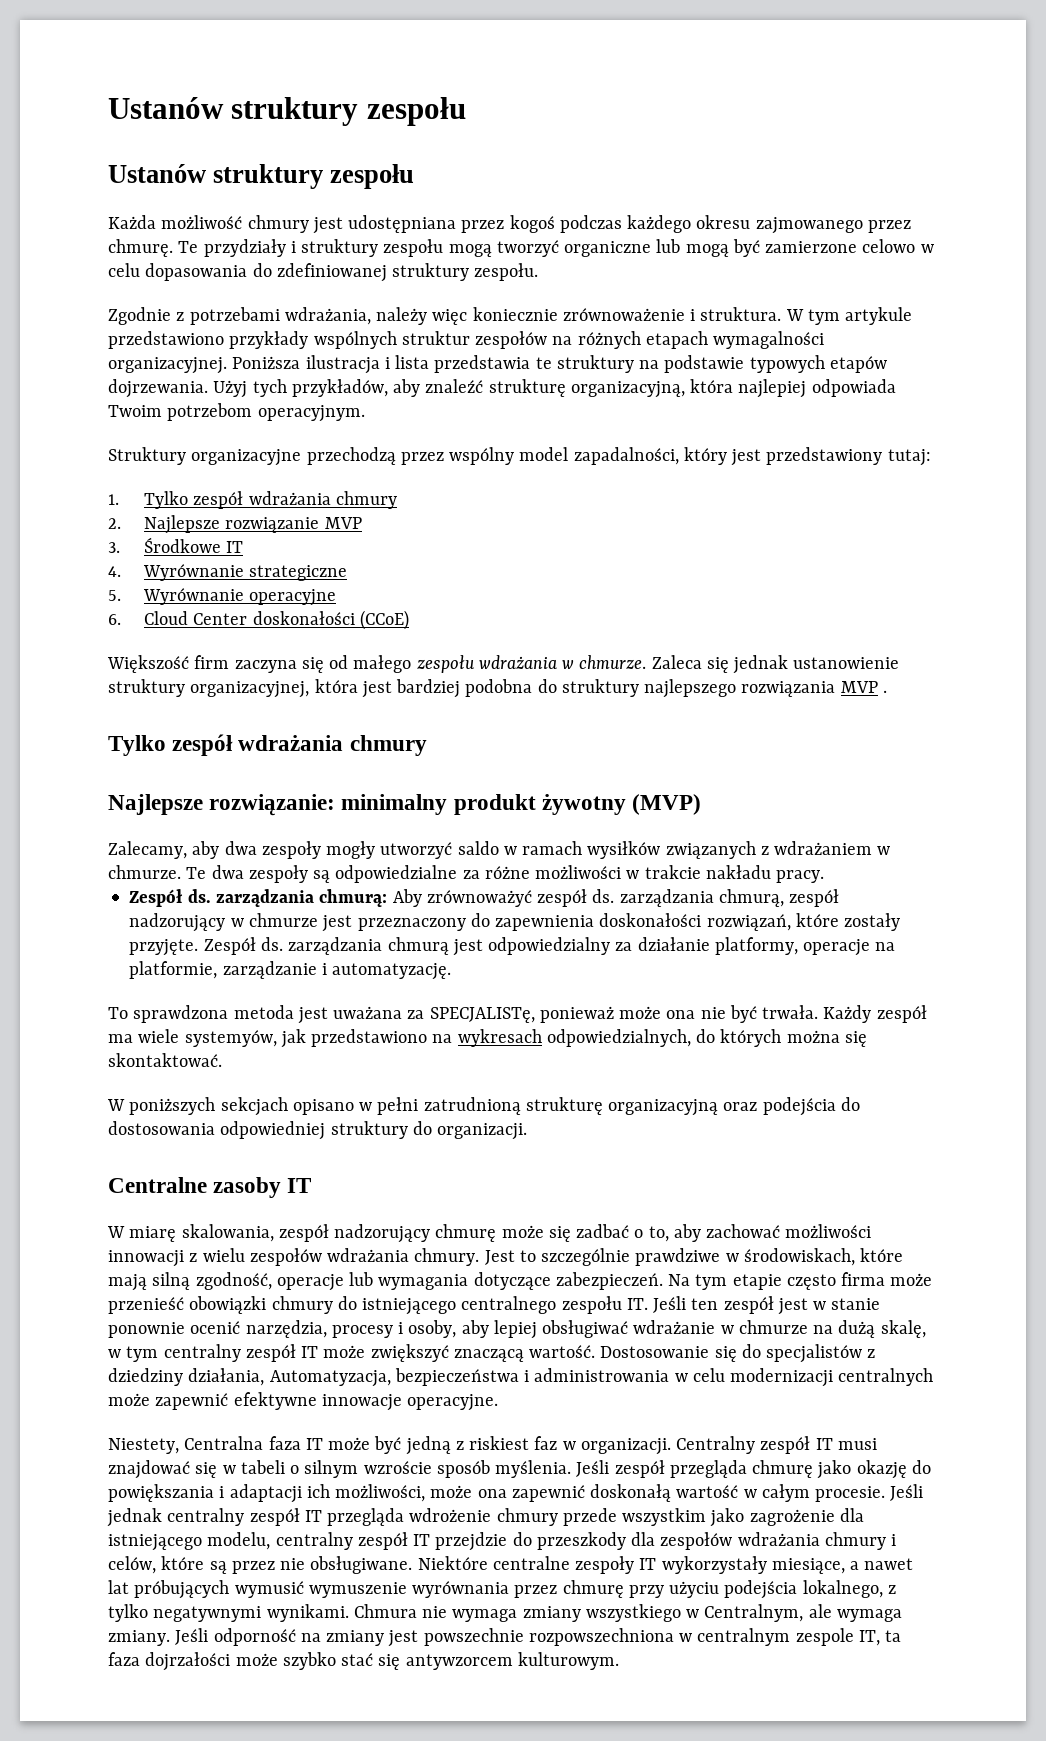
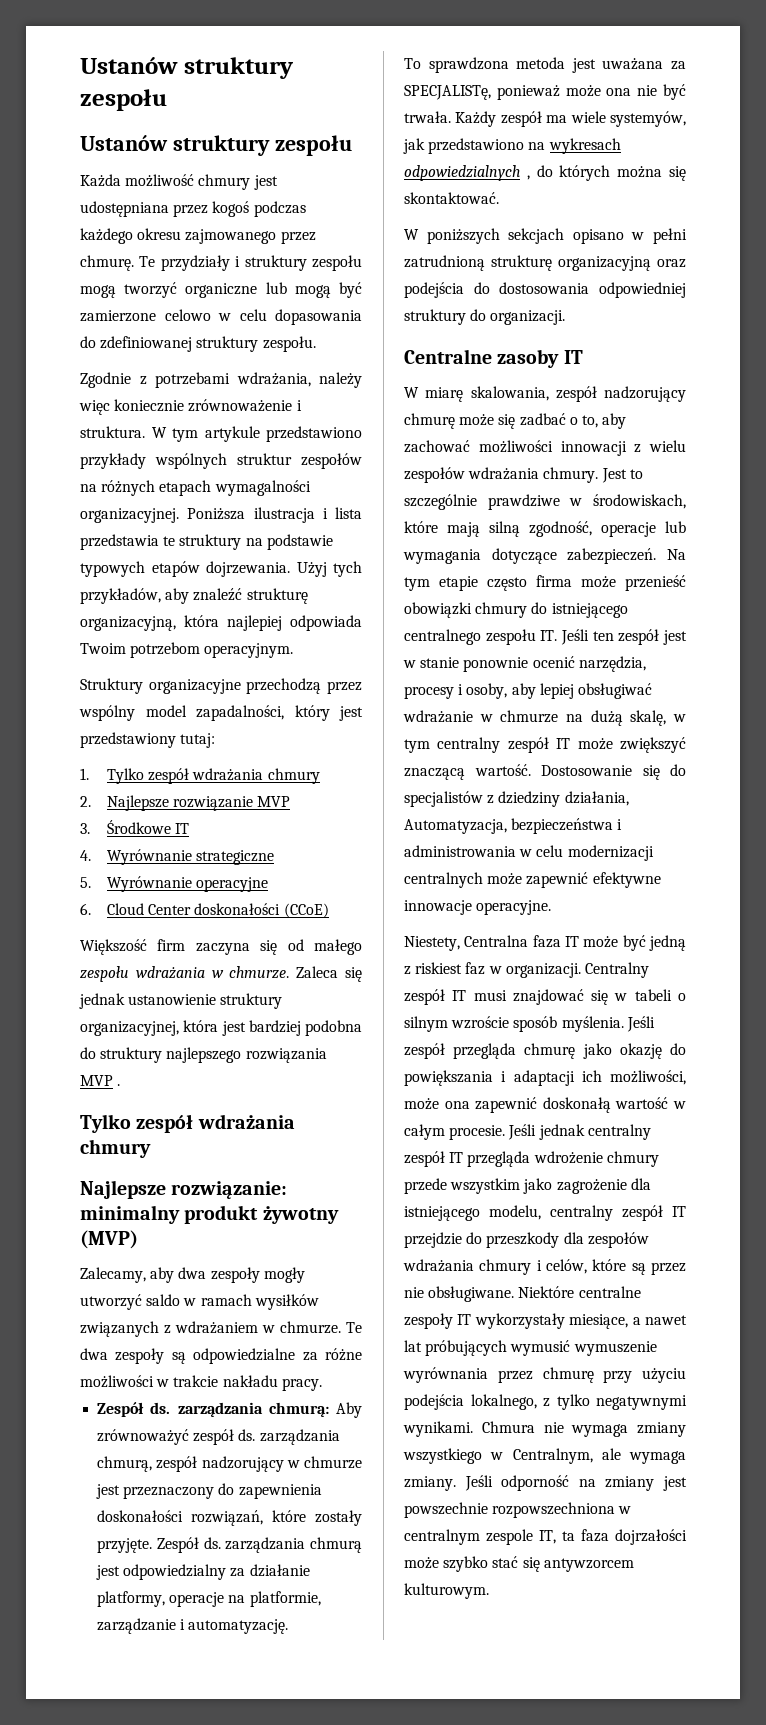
[546,1029,691,1047] odpowiedzialnych, -> [404,165,530,181] odpowiedzialnych ,

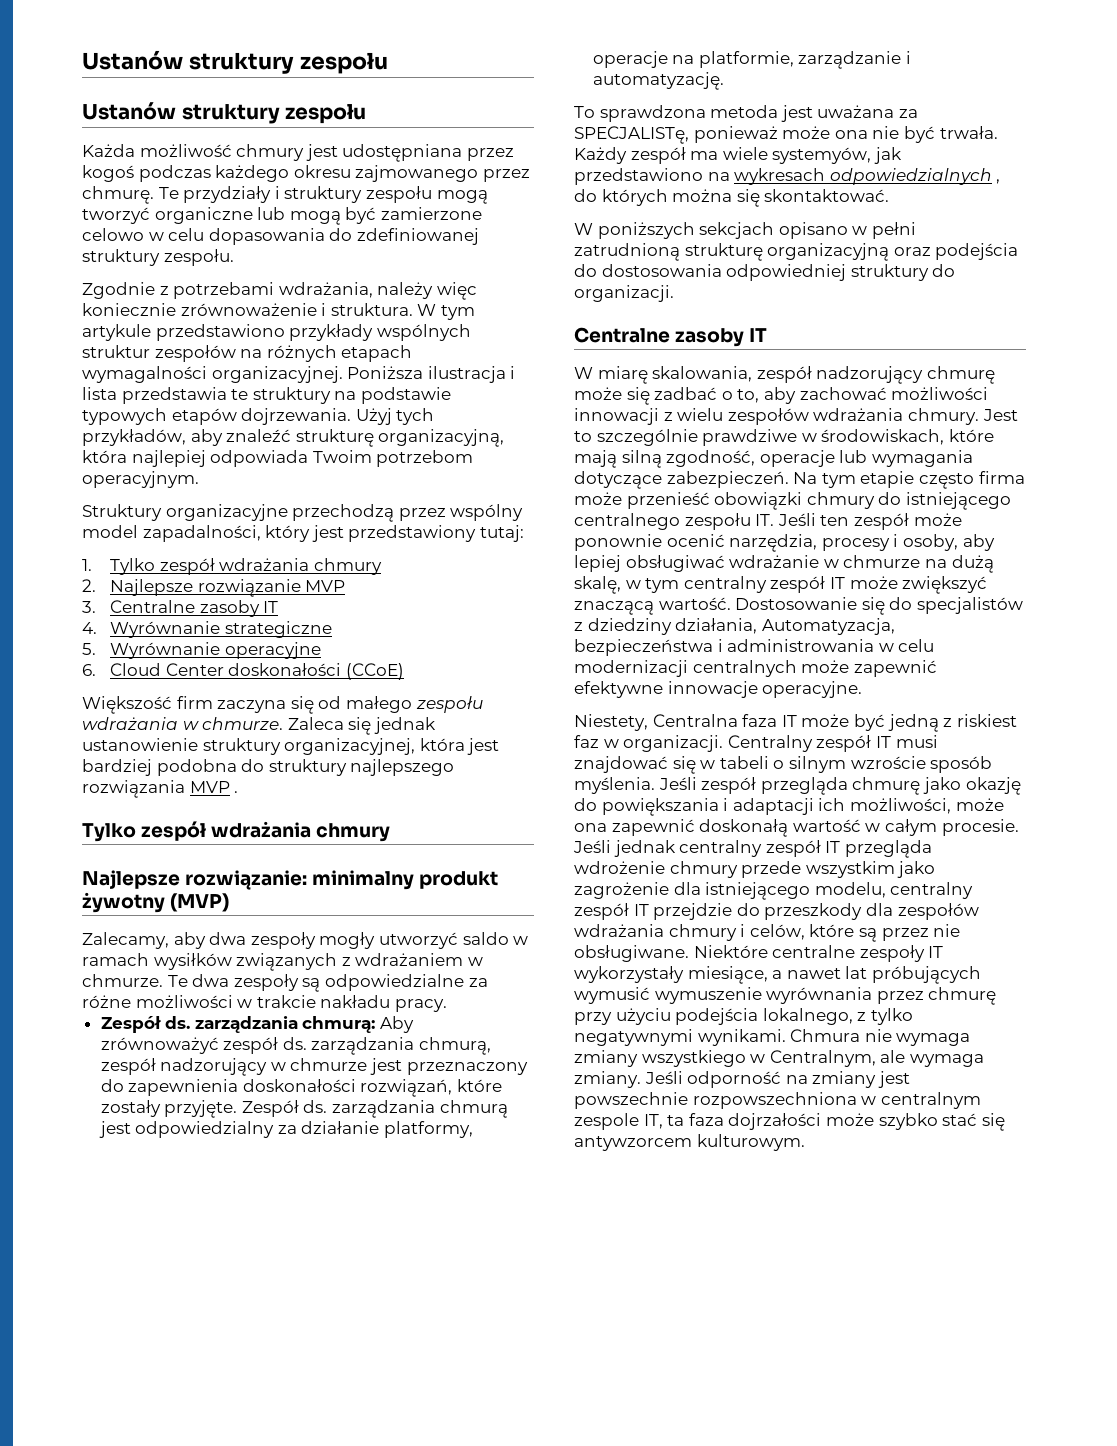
[106,820,171,834] Środkowe -> [110,600,260,617] Centralne zasoby
[663,630,687,645] [403,657,460,668] jest w stanie -> [913,513,962,526] może

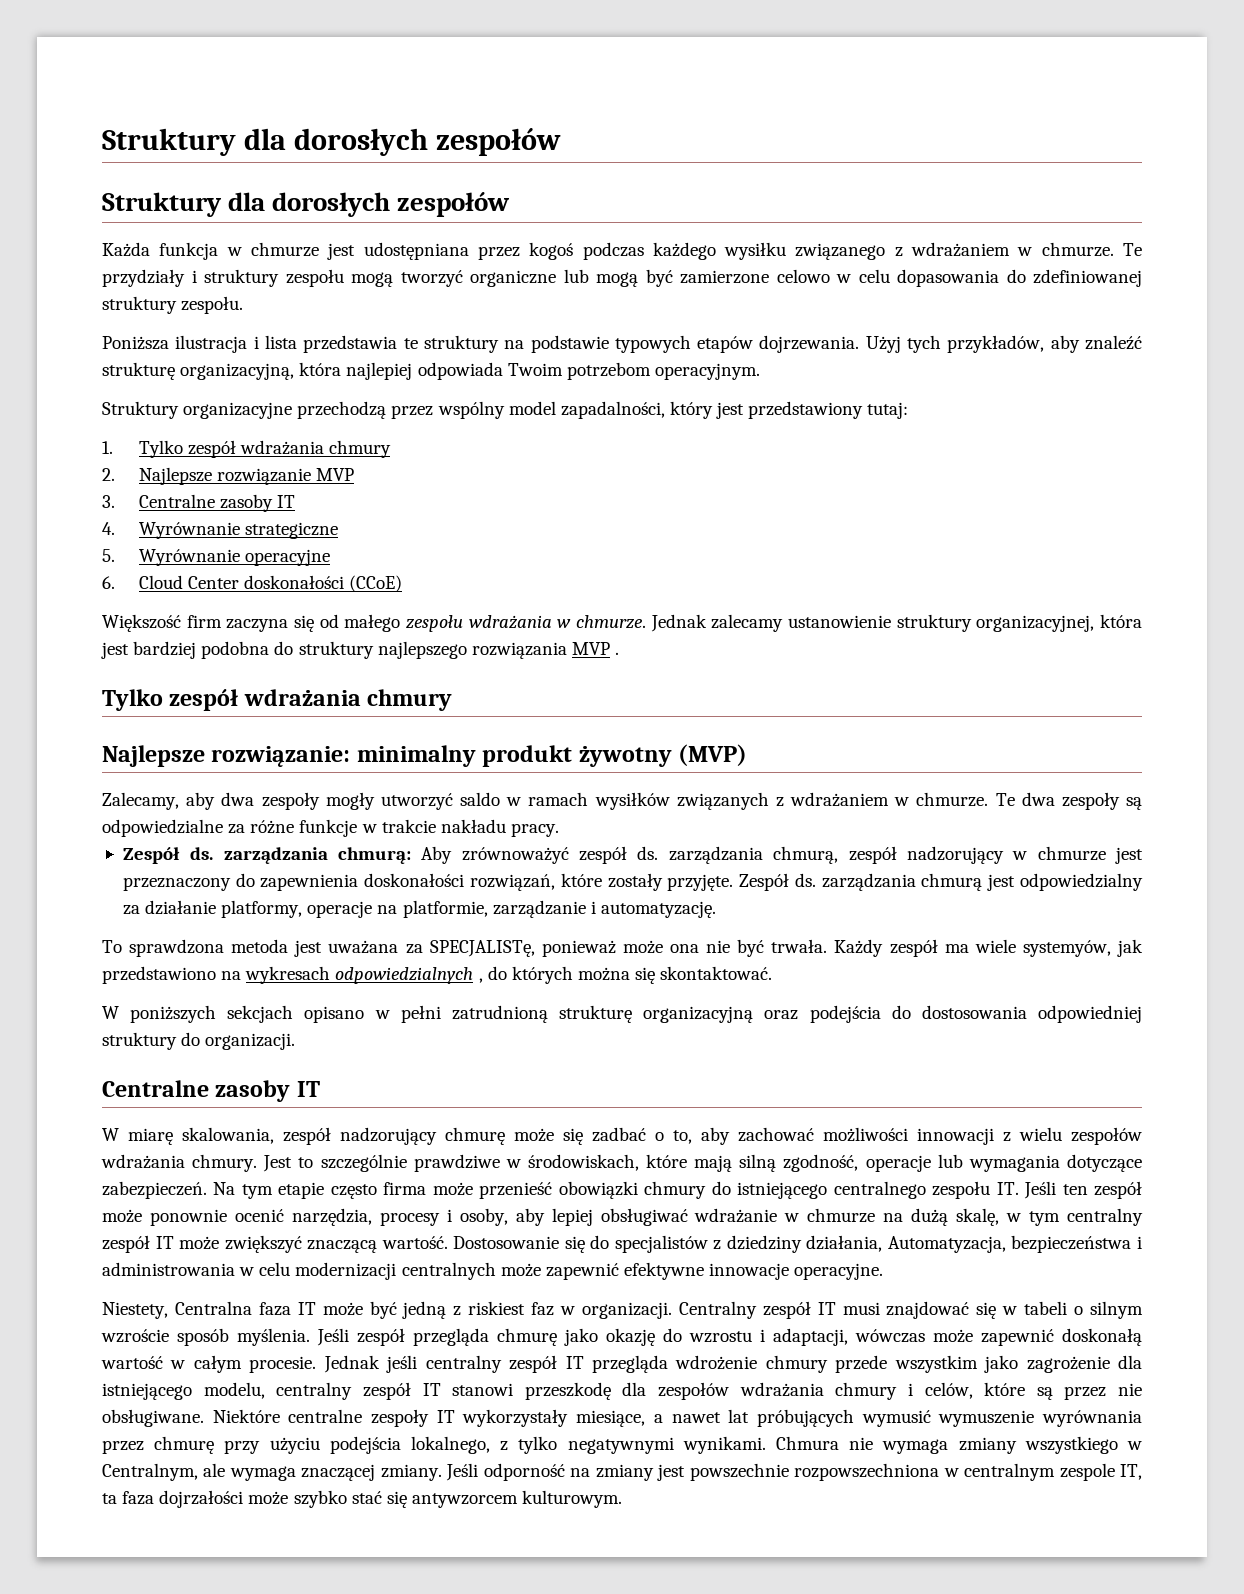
[82,50,388,74] [82,102,367,124] [82,144,305,161] Ustanów struktury zespołu // Ustanów struktury zespołu // Każda możliwość chmury -> [102,128,562,156] [102,192,511,217] [102,242,319,260] Struktury dla dorosłych zespołów // Struktury dla dorosłych zespołów // Każda funkcja w chmurze
[293,165,530,182] [82,186,154,204] okresu zajmowanego przez chmurę. -> [724,242,1114,260] wysiłku związanego z wdrażaniem w chmurze.
[82,282,477,300] [82,303,475,320] [82,324,471,341] [82,345,413,362] [82,366,343,383] Zgodnie z potrzebami wdrażania, należy więc koniecznie zrównoważenie i struktura. W tym artykule przedstawiono przykłady wspólnych struktur zespołów na różnych etapach wymagalności organizacyjnej. -> (244, 305) none
[287,717,436,735] Zaleca się jednak -> [650,614,784,632] Jednak zalecamy
[135,995,233,1008] możliwości -> [299,819,358,837] funkcje
[601,798,1004,816] [574,823,607,832] powiększania i adaptacji ich możliwości, może ona -> [689,1328,973,1346] wzrostu i adaptacji, wówczas może
[573,840,676,857] Jeśli jednak -> [323,1355,418,1373] Jednak jeśli
[653,903,863,920] przejdzie do przeszkody -> [452,1382,611,1400] stanowi przeszkodę
(984, 1060) none -> [301,1464,376,1481] znaczącej

